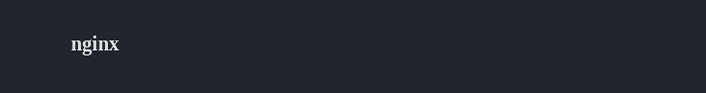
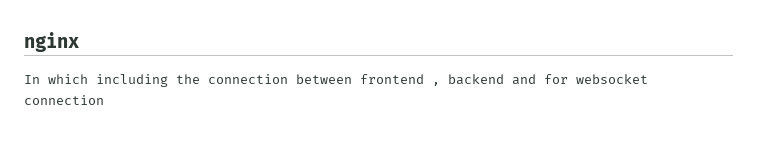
(120, 45) none -> [24,74,648,87] [24,95,104,105] // In which including the connection between frontend , backend and for websocket connection

